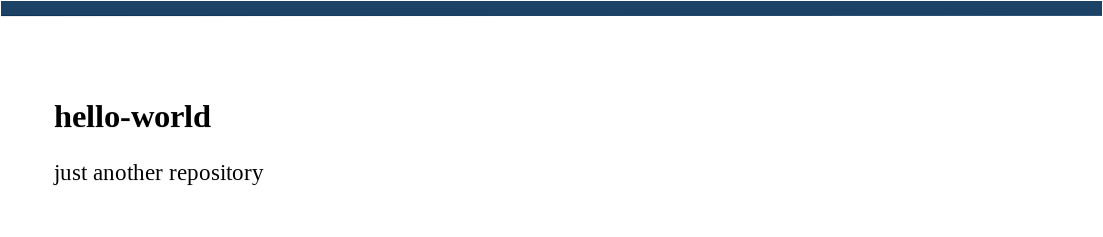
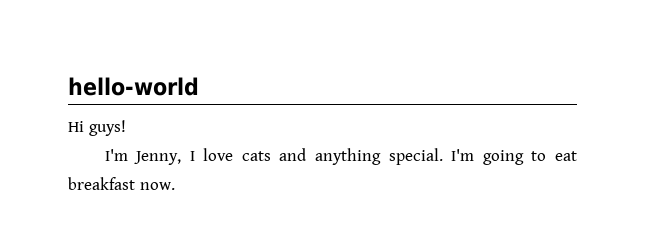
[53,164,266,186] just another repository -> [68,120,126,136] [104,148,577,165] [68,177,175,190] Hi guys! // I'm Jenny, I love cats and anything special. I'm going to eat breakfast now.

